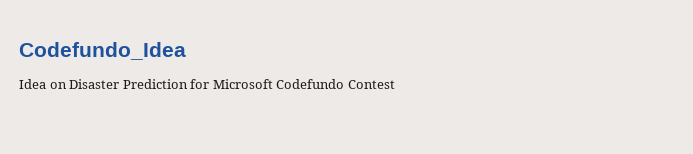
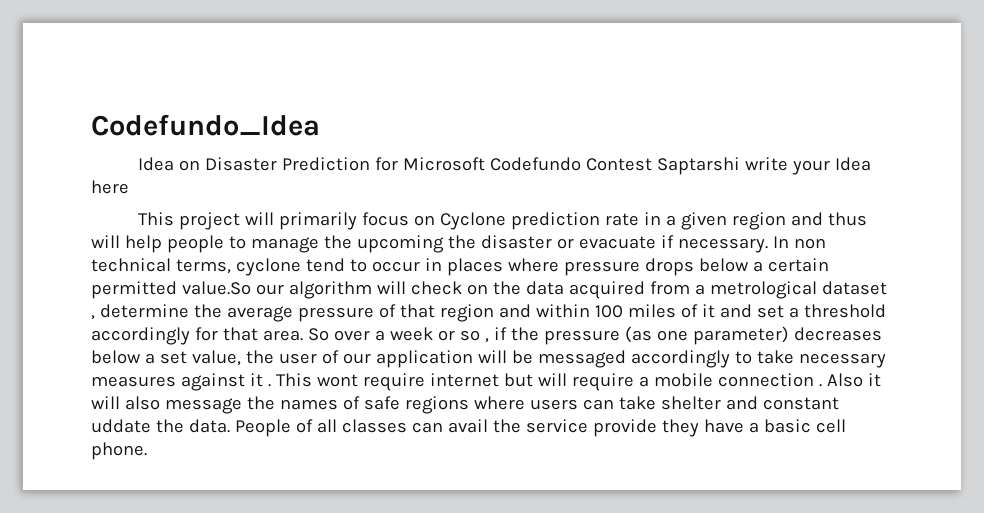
(395, 84) none -> [656,157,871,175] [91,180,129,194] [137,212,867,230] [91,235,826,253] [91,258,829,276] [91,281,887,299] [91,304,886,322] [91,326,882,345] [91,350,886,368] [91,373,881,391] [91,396,839,414] [91,419,846,437] [91,442,147,460] Saptarshi write your Idea here // This project will primarily focus on Cyclone prediction rate in a given region and thus will help people to manage the upcoming the disaster or evacuate if necessary. In non technical terms, cyclone tend to occur in places where pressure drops below a certain permitted value.So our algorithm will check on the data acquired from a metrological dataset , determine the average pressure of that region and within 100 miles of it and set a threshold accordingly for that area. So over a week or so , if the pressure (as one parameter) decreases below a set value, the user of our application will be messaged accordingly to take necessary measures against it . This wont require internet but will require a mobile connection . Also it will also message the names of safe regions where users can take shelter and constant uddate the data. People of all classes can avail the service provide they have a basic cell phone.

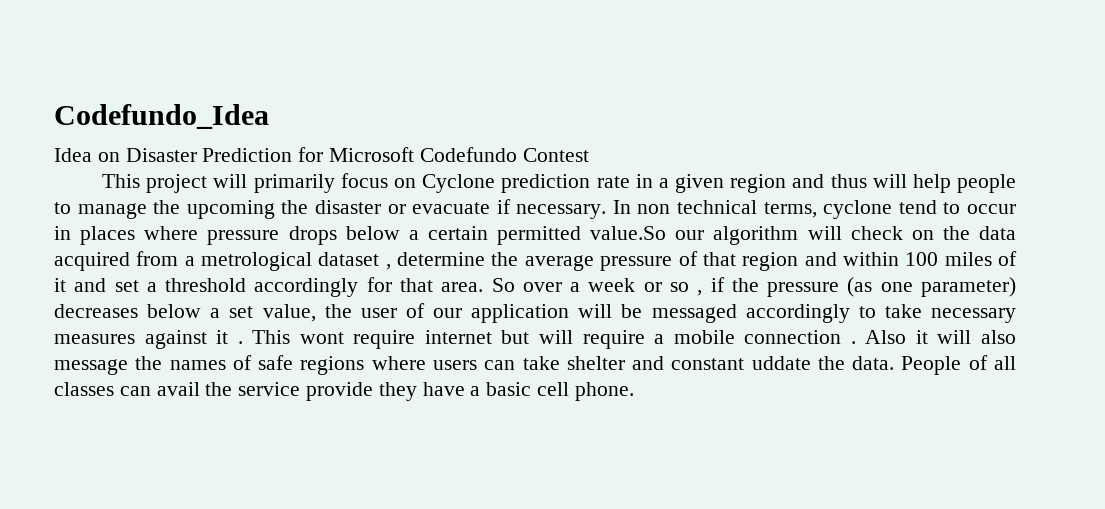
[656,157,871,175] [91,180,129,194] Saptarshi write your Idea here -> (589, 155) none

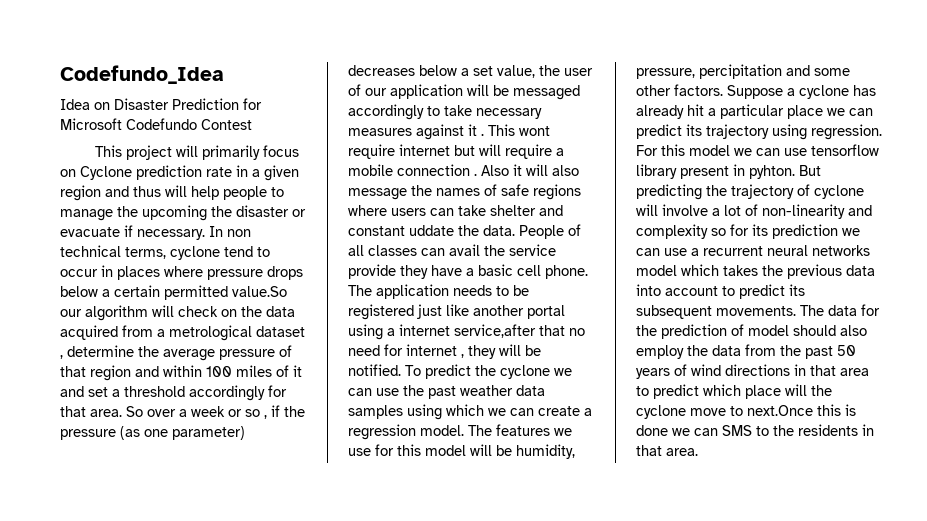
(634, 391) none -> [348,284,529,299] [348,304,565,320] [348,324,585,340] [348,344,541,359] [348,364,572,379] [348,385,545,399] [348,404,592,420] [348,424,572,440] [348,444,575,459] [636,64,850,79] [636,84,876,99] [636,104,873,119] [636,124,882,140] [636,144,879,156] [636,164,821,179] [636,184,864,200] [636,204,872,219] [636,224,860,239] [636,245,870,256] [636,264,875,279] [636,284,805,299] [636,304,880,319] [636,324,867,339] [636,344,856,359] [636,364,869,379] [636,384,832,399] [636,404,856,419] [636,424,874,436] [636,445,698,456] The application needs to be registered just like another portal using a internet service,after that no need for internet , they will be notified. To predict the cyclone we can use the past weather data samples using which we can create a regression model. The features we use for this model will be humidity, pressure, percipitation and some other factors. Suppose a cyclone has already hit a particular place we can predict its trajectory using regression. For this model we can use tensorflow library present in pyhton. But predicting the trajectory of cyclone will involve a lot of non-linearity and complexity so for its prediction we can use a recurrent neural networks model which takes the previous data into account to predict its subsequent movements. The data for the prediction of model should also employ the data from the past 50 years of wind directions in that area to predict which place will the cyclone move to next.Once this is done we can SMS to the residents in that area.

